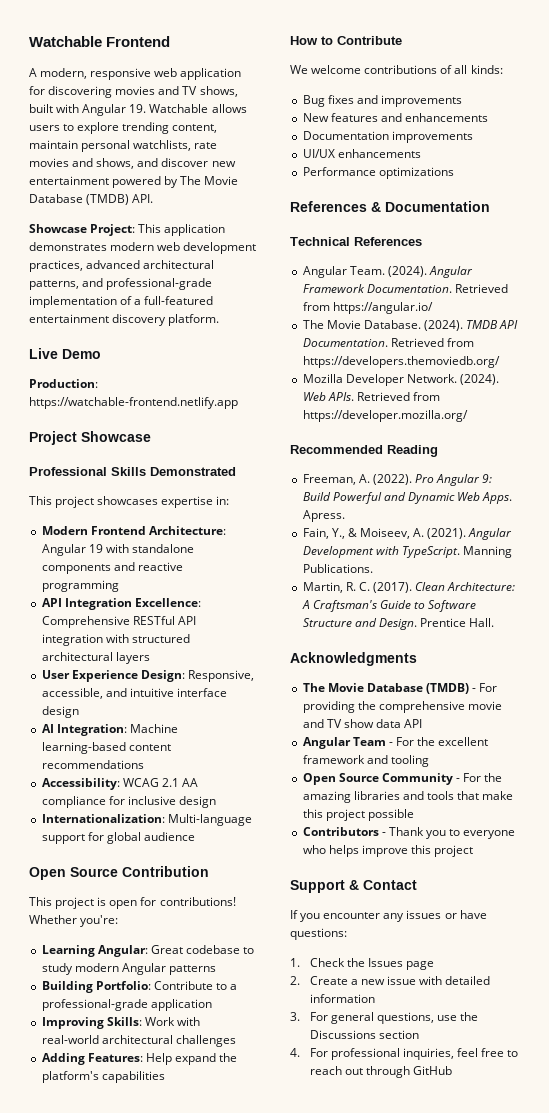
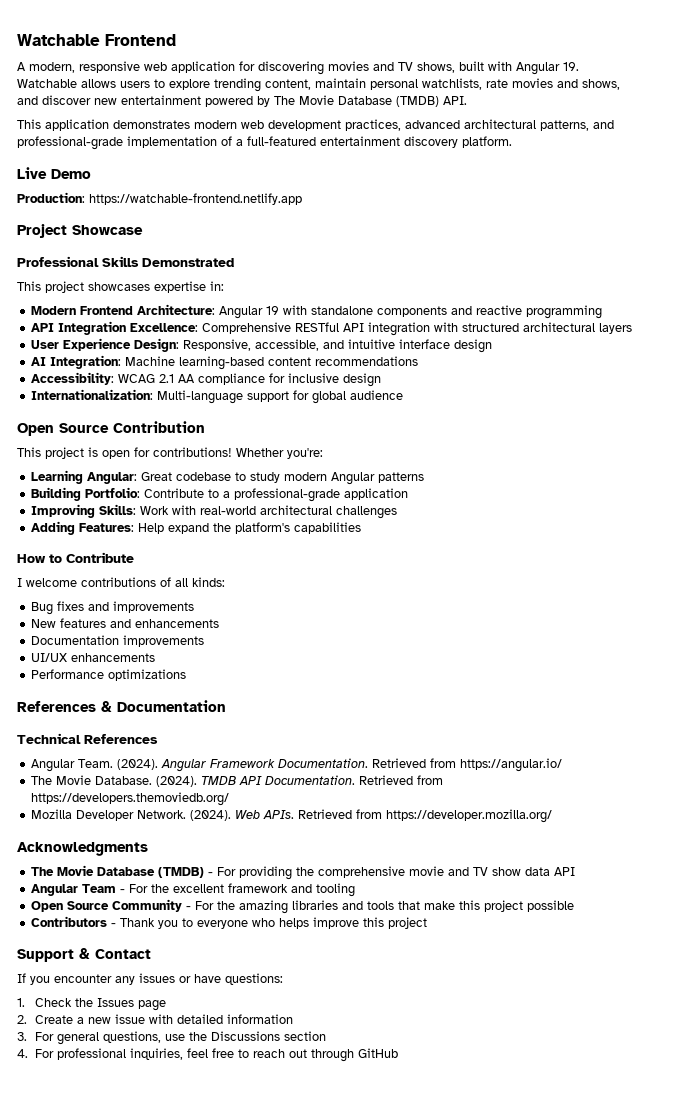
[29,224,136,236] Showcase Project: -> (467, 100) none
[290,65,308,74] We -> [17,578,22,587] I
[290,445,438,457] [302,474,493,486] [302,492,513,504] [302,510,345,522] [302,528,513,540] [302,546,512,558] [302,564,373,573] [302,582,516,593] [301,600,477,612] [302,618,495,630] // Recommended Reading // Freeman, A. (2022). Pro Angular 9: Build Powerful and Dynamic Web Apps. Apress. // Fain, Y., & Moiseev, A. (2021). Angular Development with TypeScript. Manning Publications. // Martin, R. C. (2017). Clean Architecture: A Craftsman's Guide to Software Structure and Design. Prentice Hall. -> (553, 816) none

